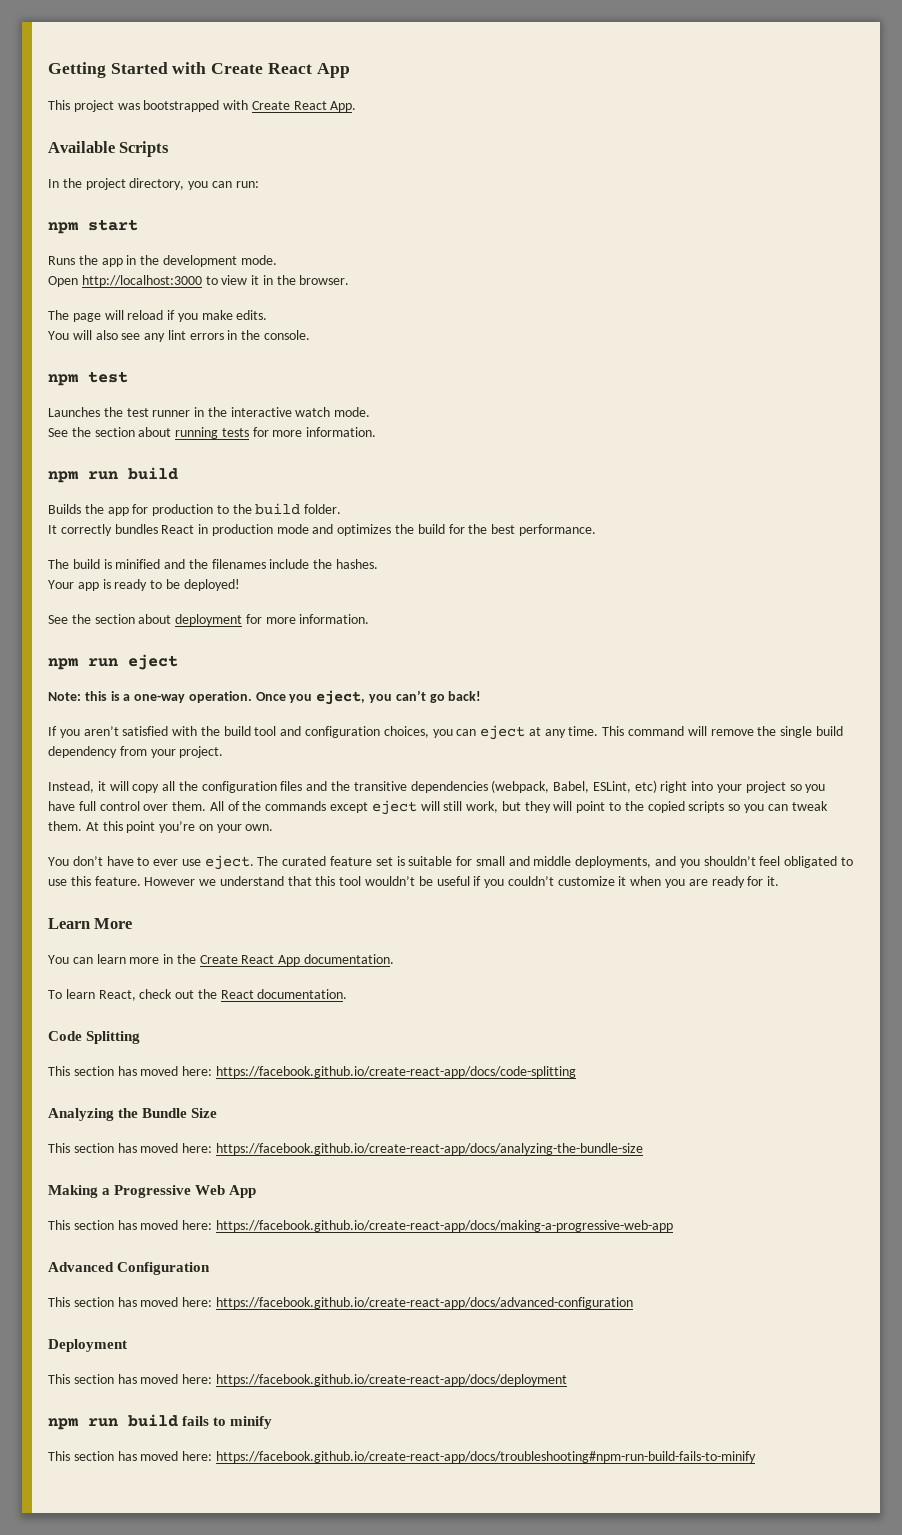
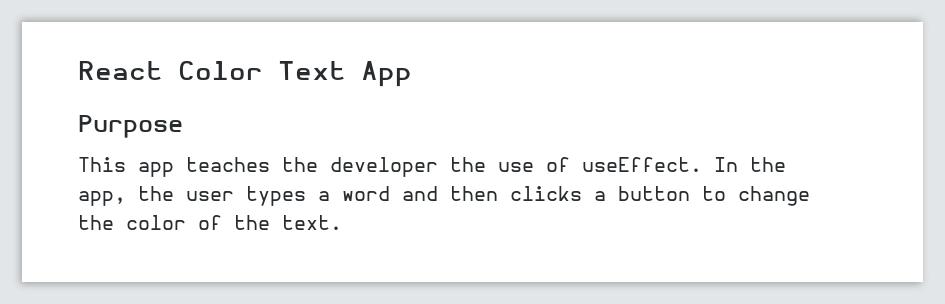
[48,62,350,78] [48,100,357,112] [48,141,170,157] [48,178,259,190] [48,219,138,234] [48,255,277,267] [48,275,350,287] [48,310,268,322] [48,330,311,342] [48,371,128,386] [48,407,371,417] [48,427,377,439] [48,467,178,483] [48,503,342,516] [48,524,596,536] [48,559,379,569] [48,579,240,591] [48,614,370,626] [48,654,178,670] [48,690,482,705] [48,725,843,740] [48,746,224,758] [48,780,826,793] [48,800,828,815] [48,821,274,833] [48,855,853,870] [48,876,780,888] [48,918,133,929] [48,954,395,966] [48,989,348,1001] [48,1031,141,1044] [48,1066,576,1078] [48,1108,218,1121] [48,1143,643,1155] [48,1185,257,1198] [48,1220,673,1232] [48,1262,211,1275] [48,1297,633,1309] [48,1339,127,1352] [48,1374,567,1386] [48,1414,273,1430] [48,1451,756,1463] Getting Started with Create React App // This project was bootstrapped with Create React App. // Available Scripts // In the project directory, you can run: // npm start // Runs the app in the development mode. // Open http://localhost:3000 to view it in the browser. // The page will reload if you make edits. // You will also see any lint errors in the console. // npm test // Launches the test runner in the interactive watch mode. // See the section about running tests for more information. // npm run build // Builds the app for production to the build folder. // It correctly bundles React in production mode and optimizes the build for the best performance. // The build is minified and the filenames include the hashes. // Your app is ready to be deployed! // See the section about deployment for more information. // npm run eject // Note: this is a one-way operation. Once you eject, you can’t go back! // If you aren’t satisfied with the build tool and configuration choices, you can eject at any time. This command will remove the single build dependency from your project. // Instead, it will copy all the configuration files and the transitive dependencies (webpack, Babel, ESLint, etc) right into your project so you have full control over them. All of the commands except eject will still work, but they will point to the copied scripts so you can tweak them. At this point you’re on your own. // You don’t have to ever use eject. The curated feature set is suitable for small and middle deployments, and you shouldn’t feel obligated to use this feature. However we understand that this tool wouldn’t be useful if you couldn’t customize it when you are ready for it. // Learn More // You can learn more in the Create React App documentation. // To learn React, check out the React documentation. // Code Splitting // This section has moved here: https://facebook.github.io/create-react-app/docs/code-splitting // Analyzing the Bundle Size // This section has moved here: https://facebook.github.io/create-react-app/docs/analyzing-the-bundle-size // Making a Progressive Web App // This section has moved here: https://facebook.github.io/create-react-app/docs/making-a-progressive-web-app // Advanced Configuration // This section has moved here: https://facebook.github.io/create-react-app/docs/advanced-configuration // Deployment // This section has moved here: https://facebook.github.io/create-react-app/docs/deployment // npm run build fails to minify // This section has moved here: https://facebook.github.io/create-react-app/docs/troubleshooting#npm-run-build-fails-to-minify -> [78,61,412,87] [78,115,183,138] [78,157,786,177] [78,186,810,206] [78,215,342,230] React Color Text App // Purpose // This app teaches the developer the use of useEffect. In the app, the user types a word and then clicks a button to change the color of the text.

